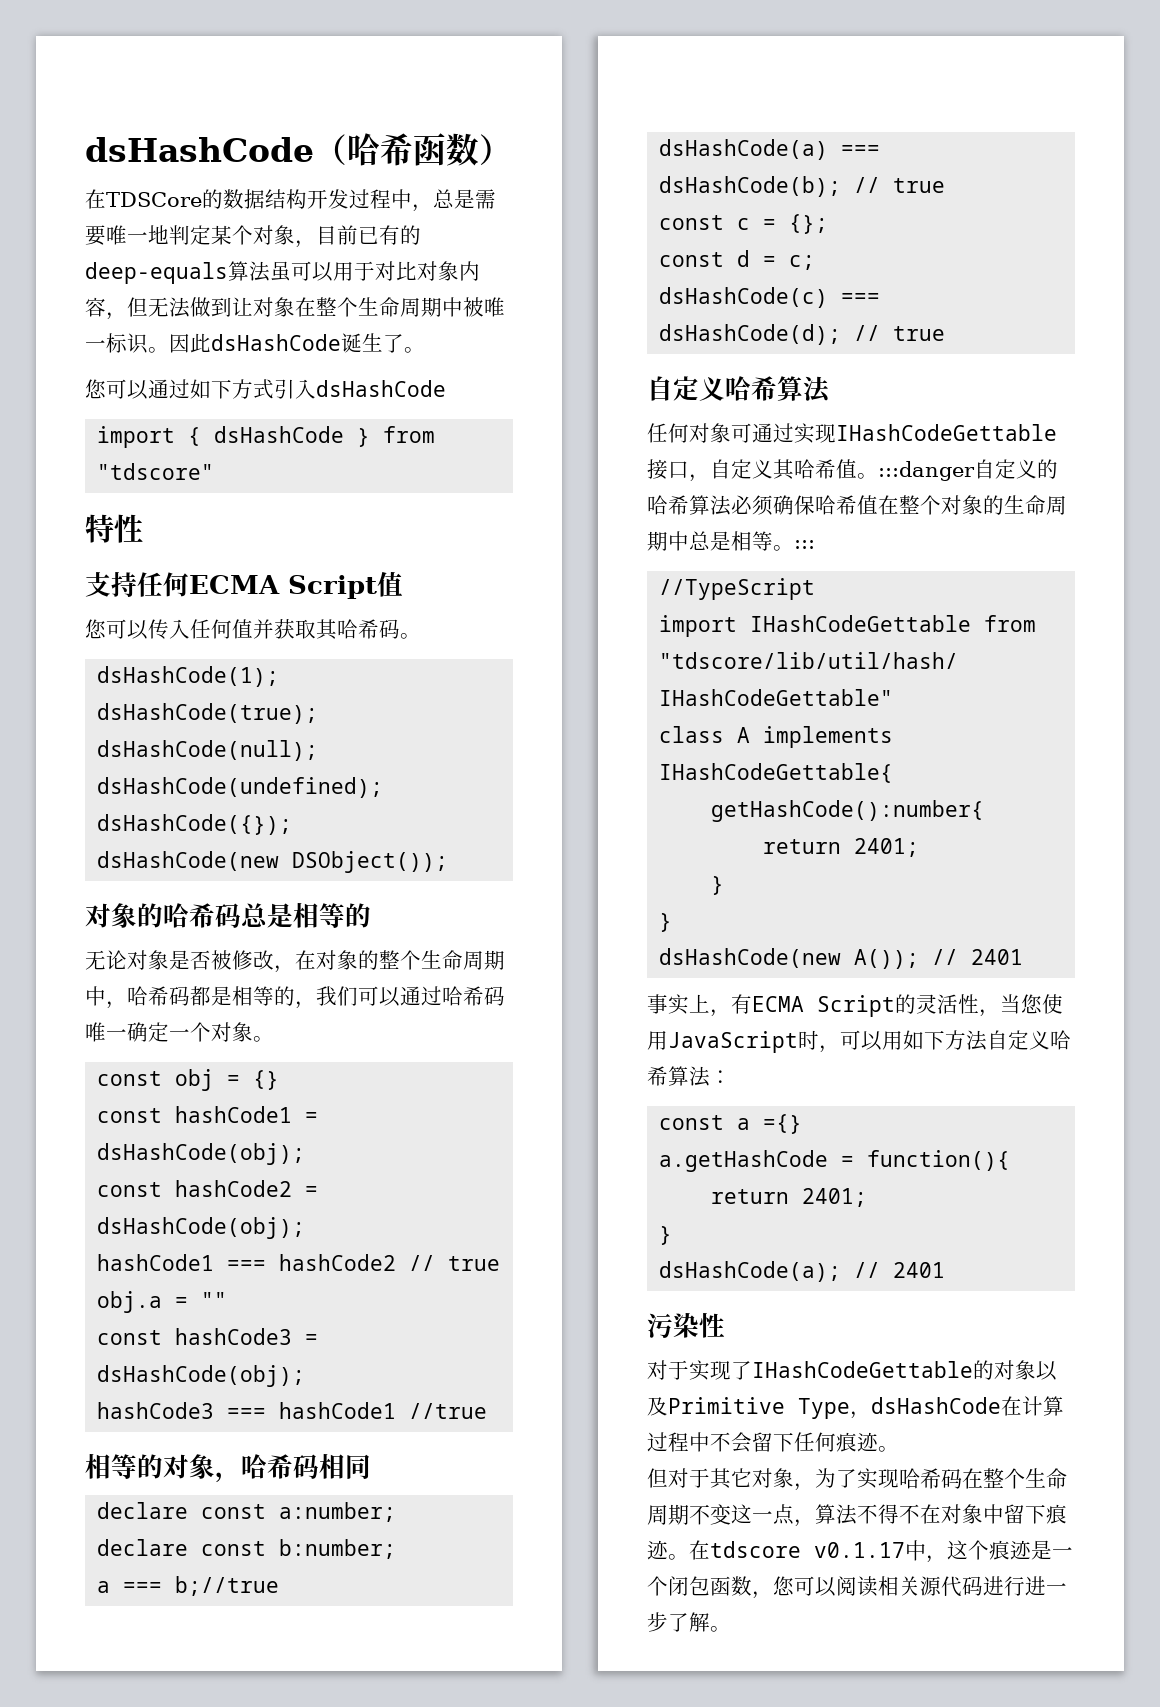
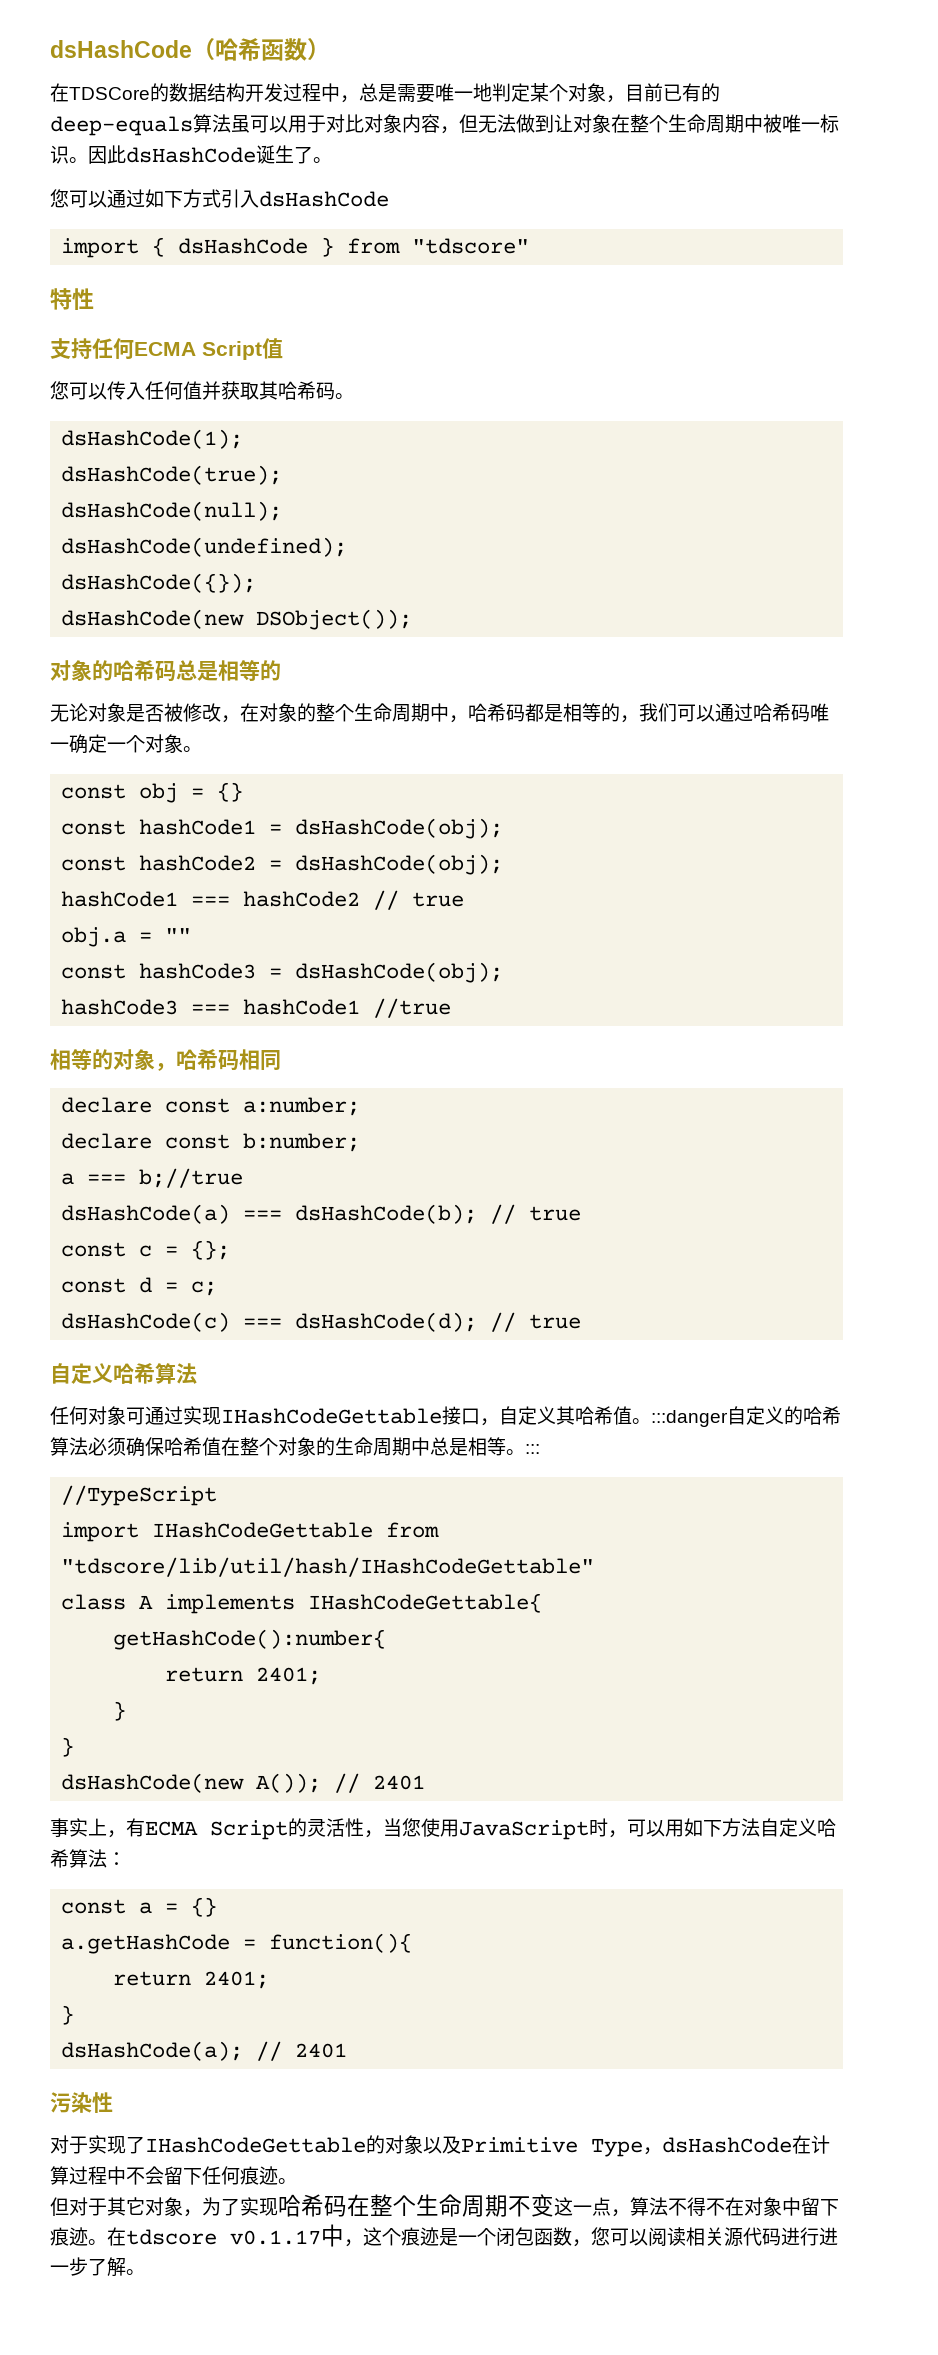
[763,1114,803,1134] ={} -> [165,1897,218,1917] = {}

